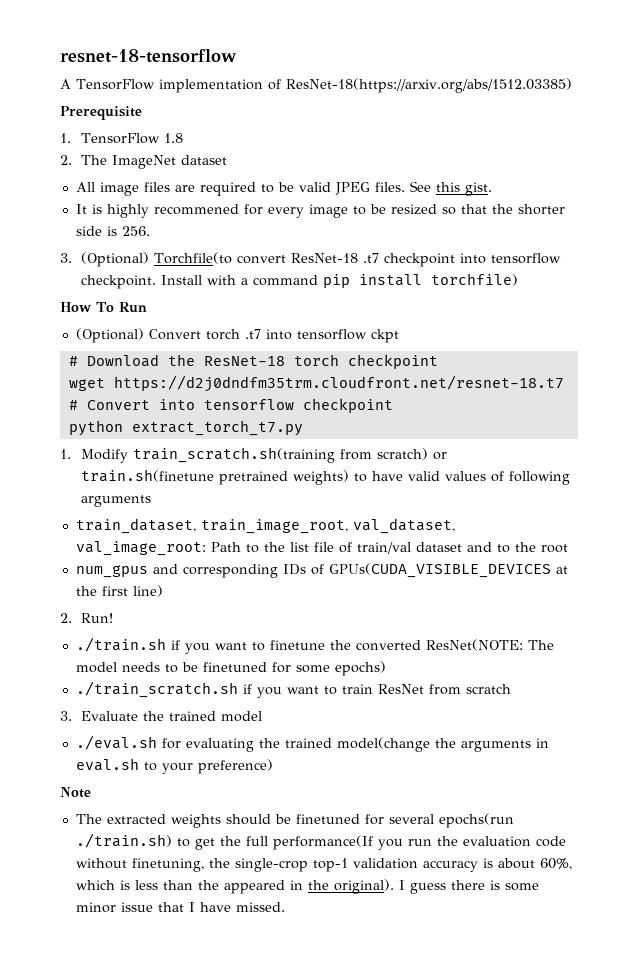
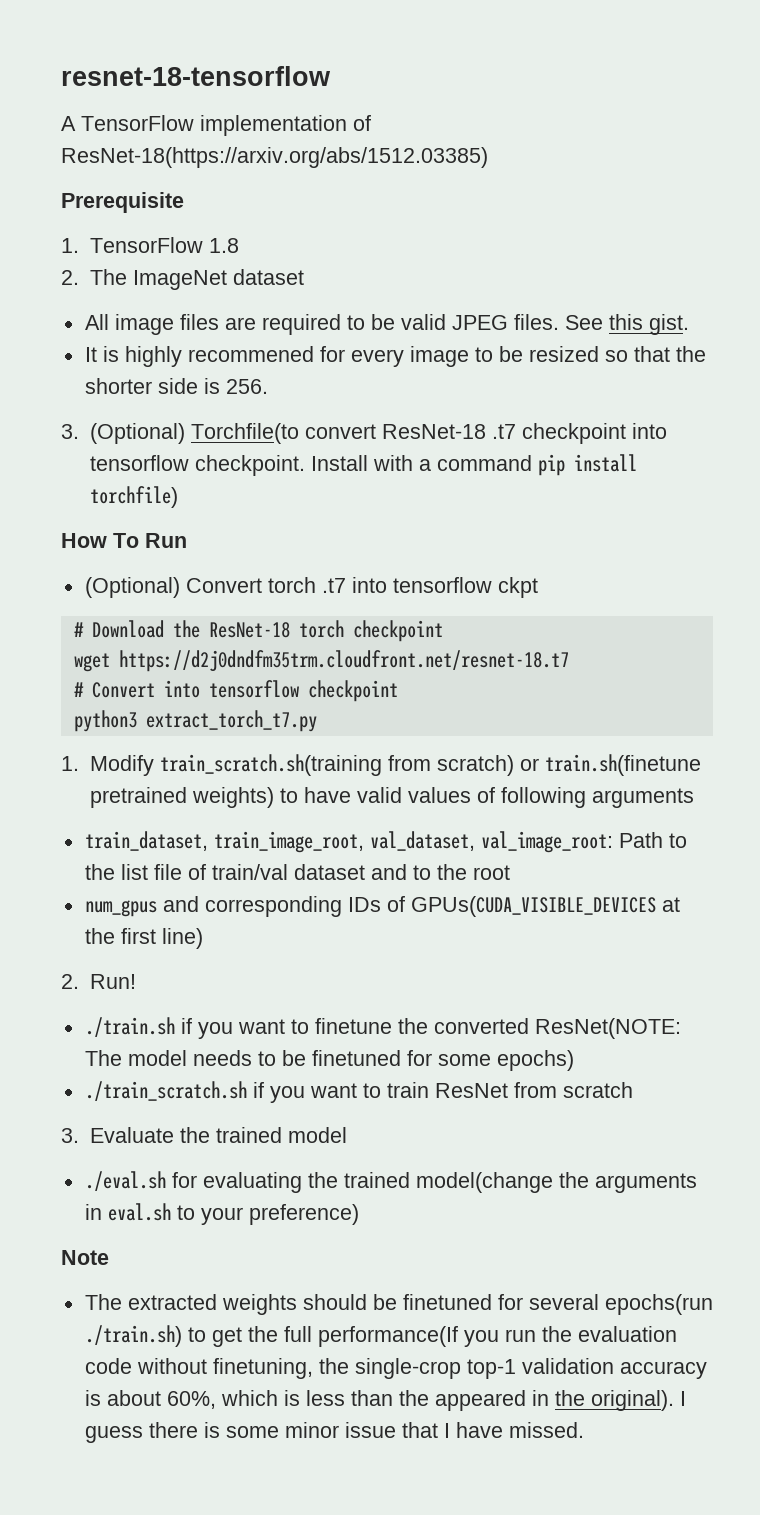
[68,420,123,436] python -> [73,710,137,732] python3

